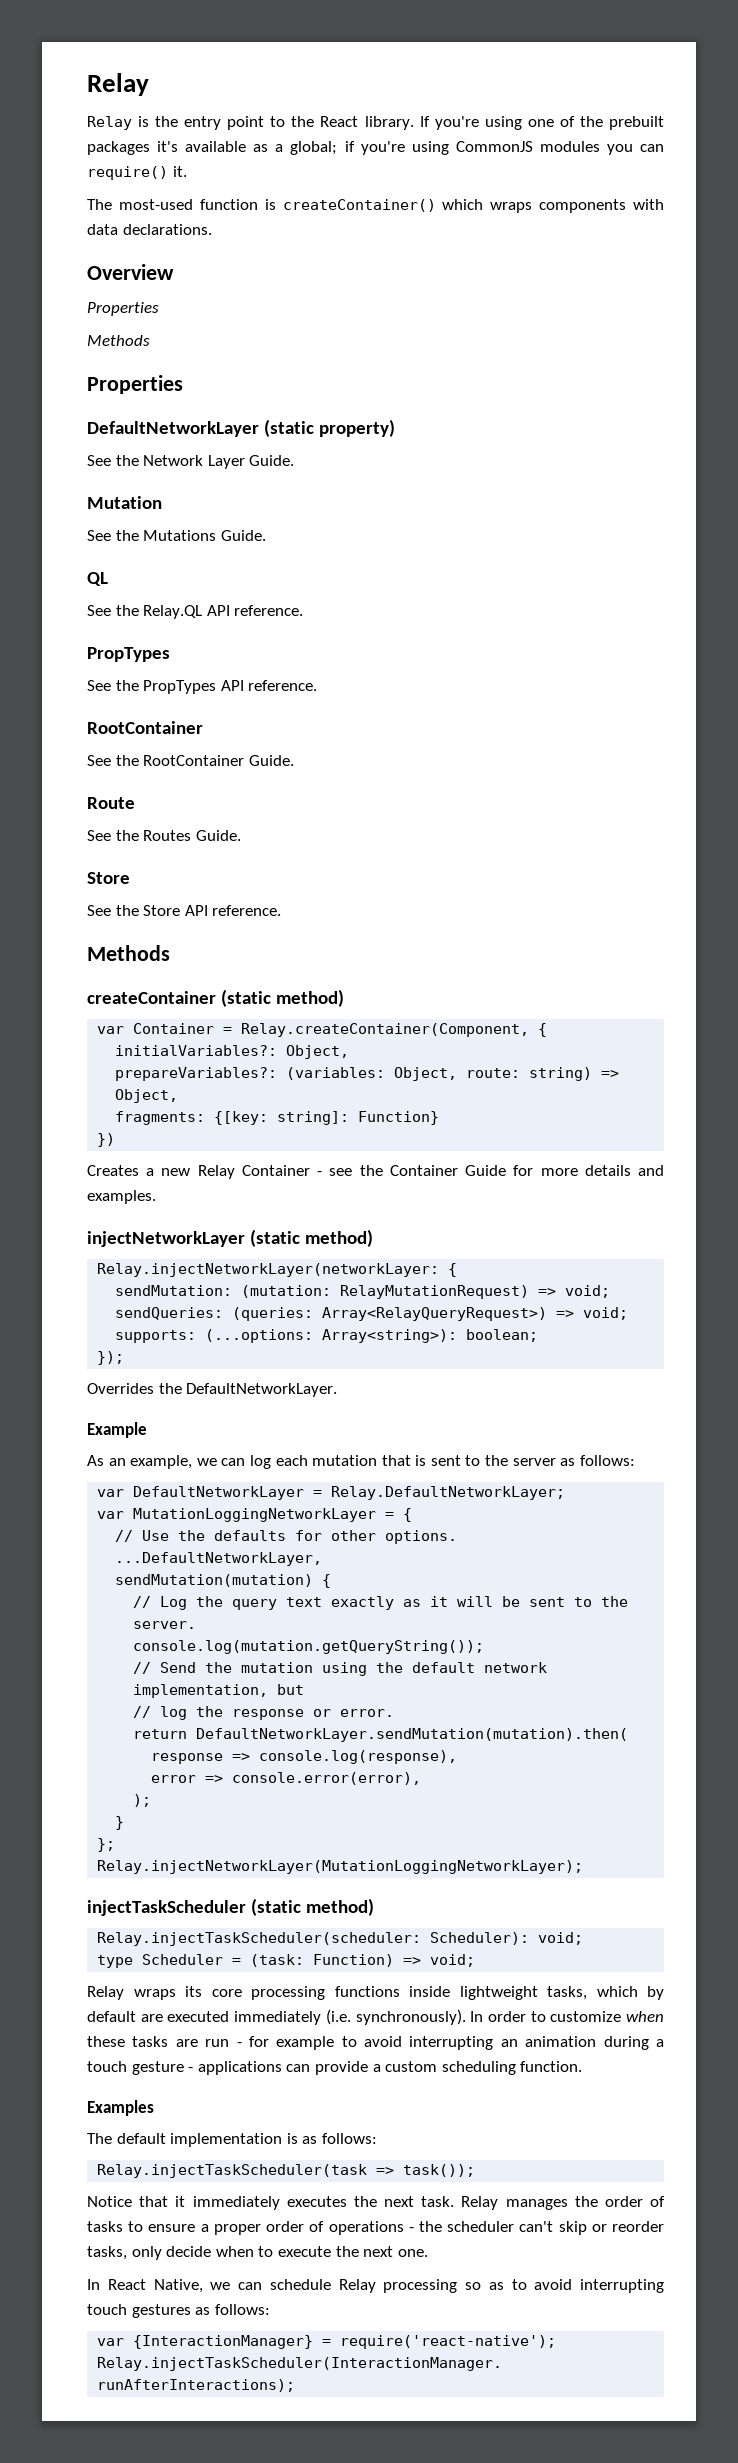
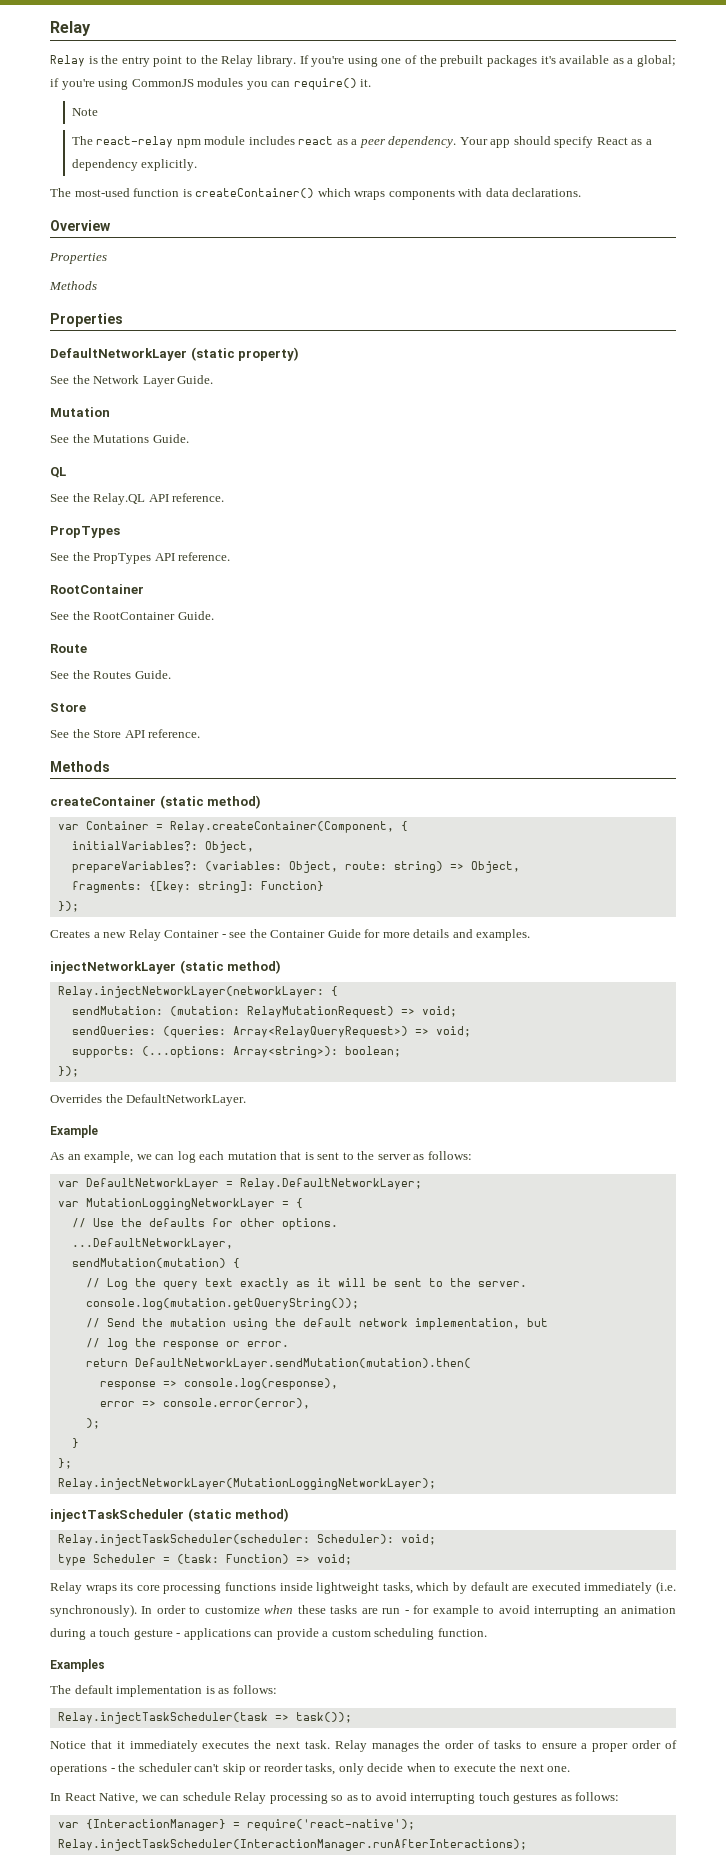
[320,116,359,127] React -> [221,55,254,67] Relay
(187, 171) none -> [71,108,98,116] [71,136,652,148] [71,159,198,171] // Note // The react-relay npm module includes react as a peer dependency. Your app should specify React as a dependency explicitly.
[97,1133,116,1147] }) -> [57,901,79,912] });

